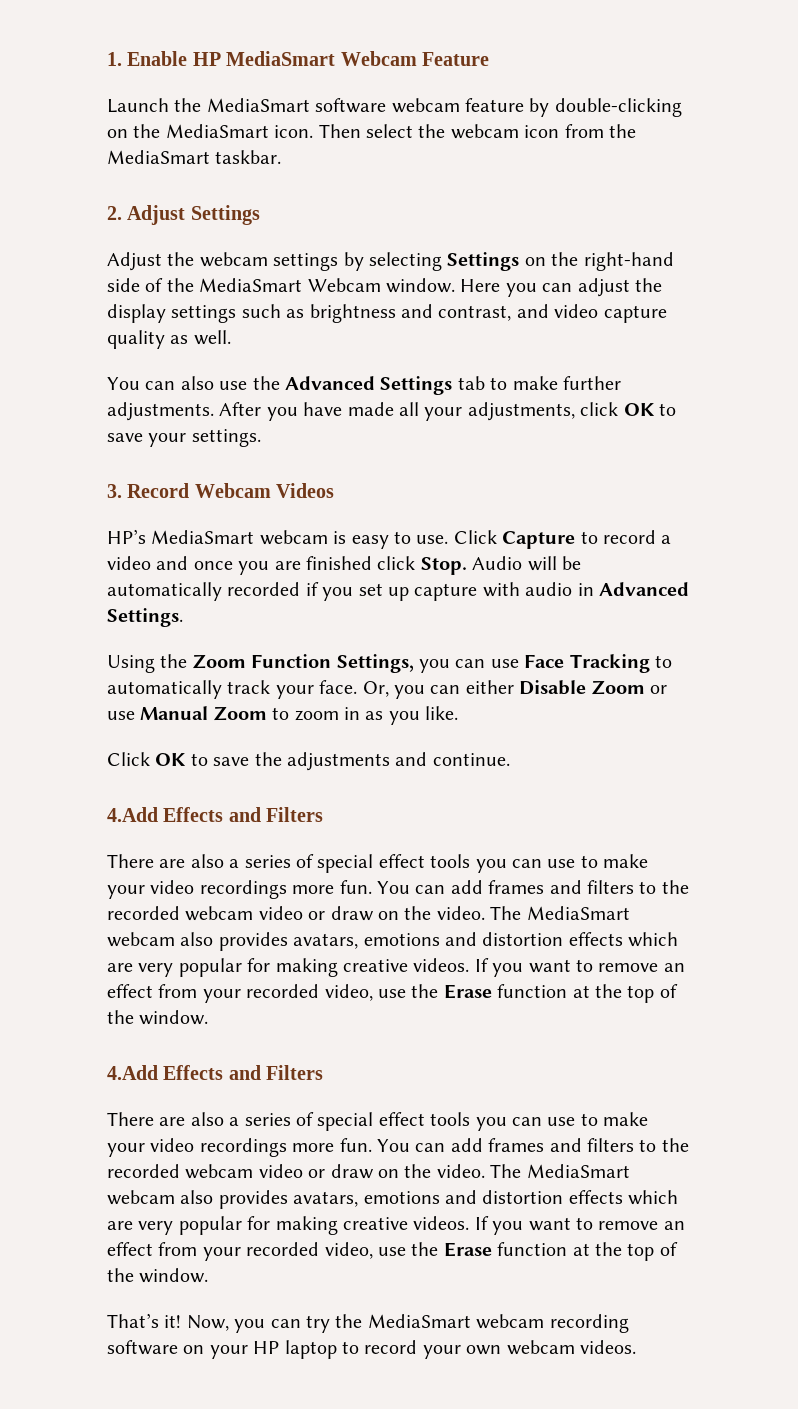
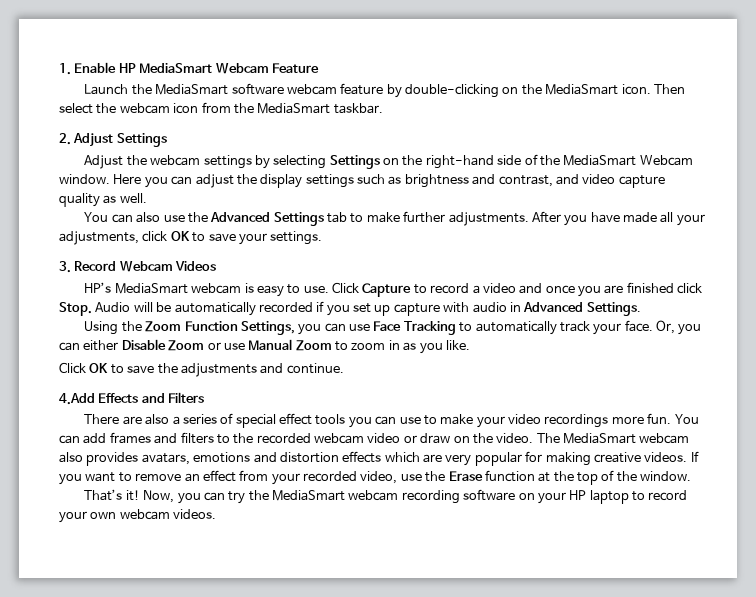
[107,1065,324,1080] [107,1112,649,1131] [107,1138,689,1157] [107,1164,630,1179] [107,1190,679,1209] [107,1216,685,1235] [107,1242,678,1261] [107,1268,209,1283] // 4.Add Effects and Filters // There are also a series of special effect tools you can use to make your video recordings more fun. You can add frames and filters to the recorded webcam video or draw on the video. The MediaSmart webcam also provides avatars, emotions and distortion effects which are very popular for making creative videos. If you want to remove an effect from your recorded video, use the Erase function at the top of the window. -> (692, 476) none

